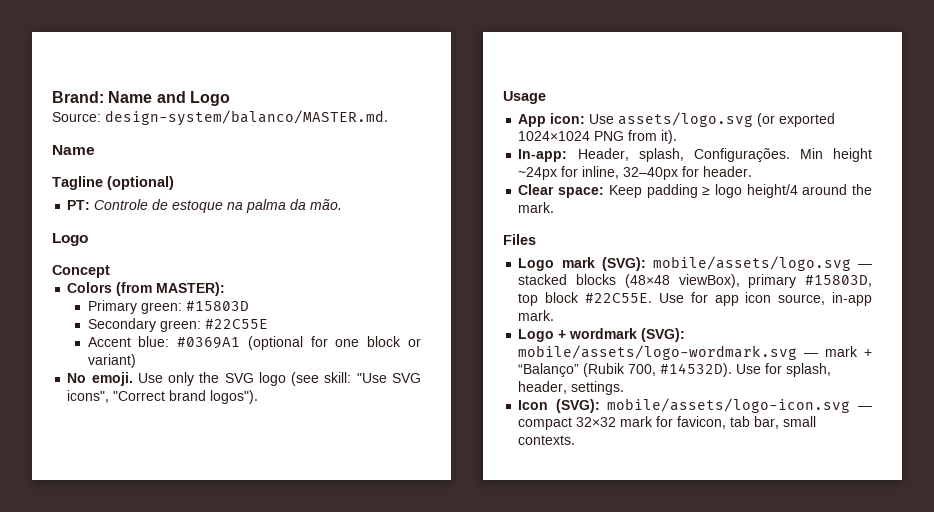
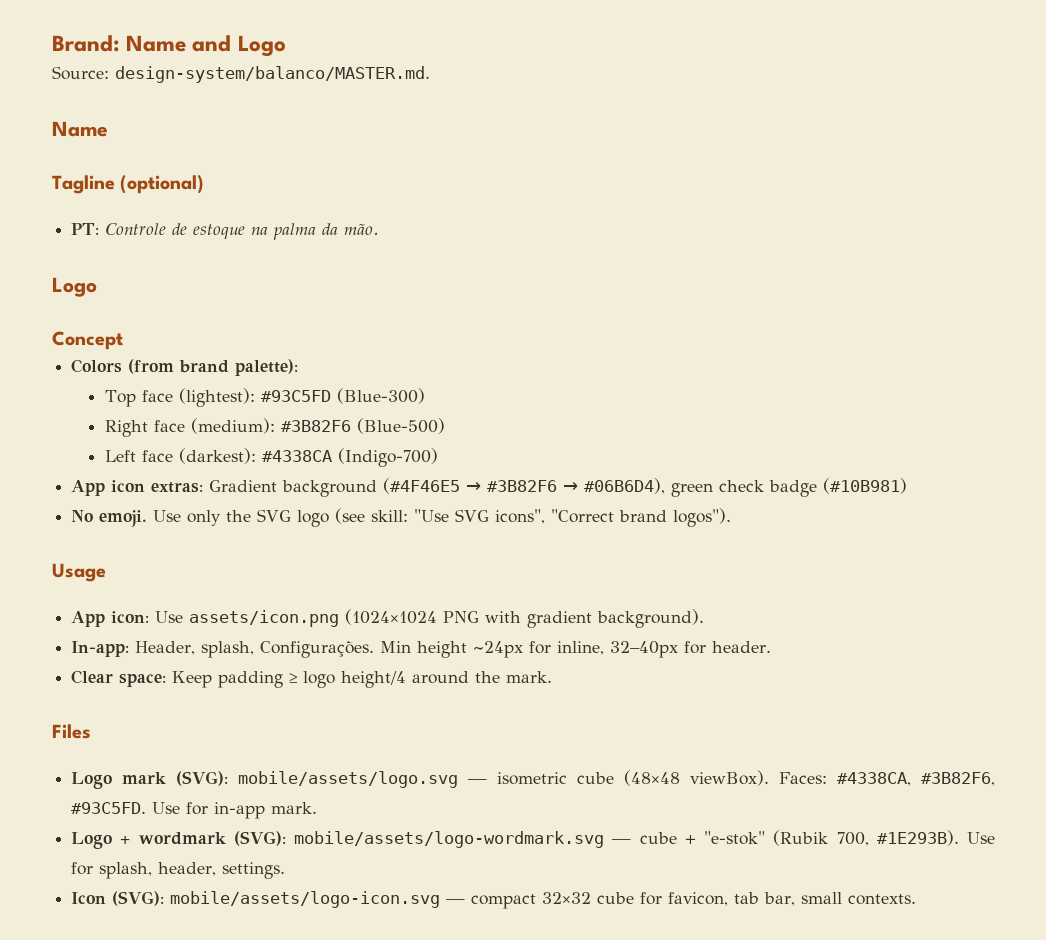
[156,282,226,296] [87,300,249,314] [87,318,268,332] [87,336,422,350] [87,354,136,368] MASTER): // Primary green: #15803D // Secondary green: #22C55E // Accent blue: #0369A1 (optional for one block or variant) -> [179,359,299,376] [104,388,425,407] [104,418,445,437] [104,448,438,467] [71,478,908,497] brand palette): // Top face (lightest): #93C5FD (Blue-300) // Right face (medium): #3B82F6 (Blue-500) // Left face (darkest): #4338CA (Indigo-700) // App icon extras: Gradient background (#4F46E5 → #3B82F6 → #06B6D4), green check badge (#10B981)
[618,112,836,127] [518,130,678,144] assets/logo.svg (or exported 1024×1024 PNG from it). -> [189,609,705,628] assets/icon.png (1024×1024 PNG with gradient background).
[518,274,872,288] [518,292,826,306] stacked blocks (48×48 viewBox), primary #15803D, top block #22C55E. Use for app icon source, -> [497,770,996,786] [71,802,209,815] isometric cube (48×48 viewBox). Faces: #4338CA, #3B82F6, #93C5FD. Use for
[825,346,872,357] [518,363,580,377] mark + “Balanço” -> [639,831,766,845] cube + "e-stok"
[660,363,733,377] #14532D). -> [876,830,959,846] #1E293B).
[620,416,654,427] mark -> [597,892,635,904] cube

